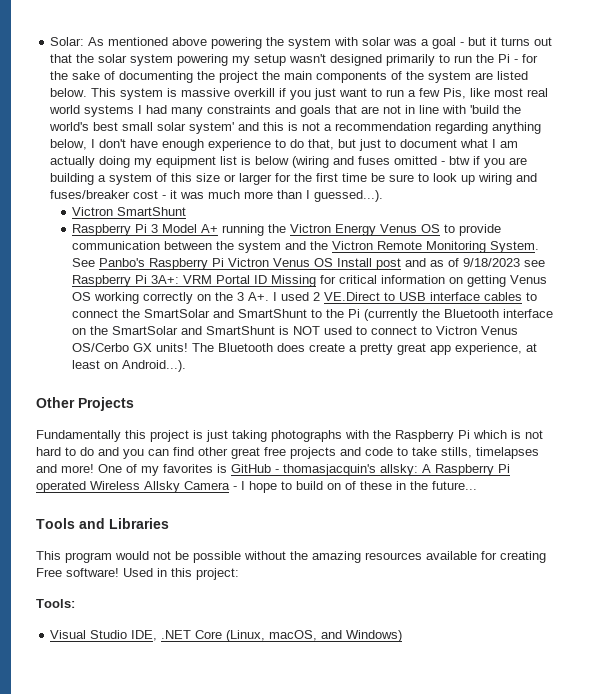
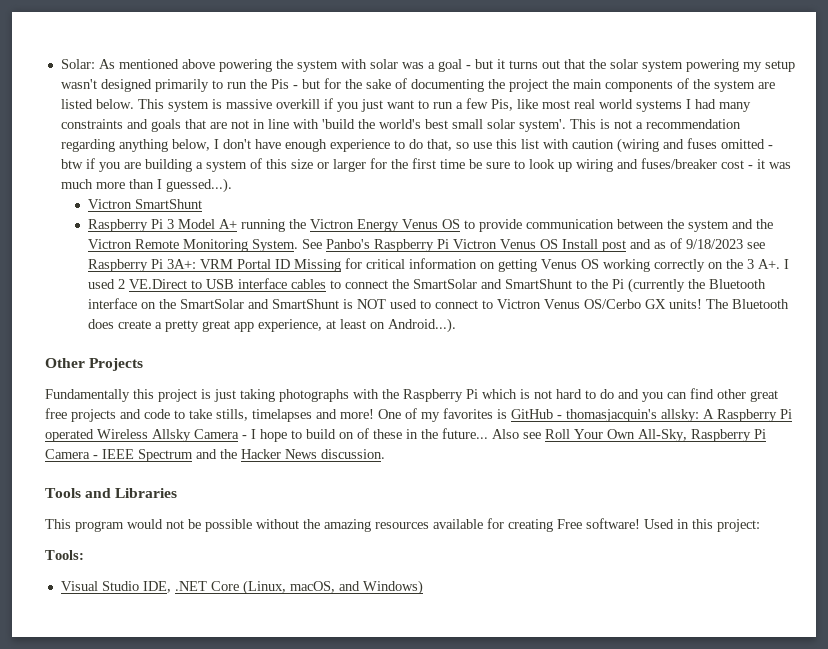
[498,54,519,63] Pi - -> [270,79,320,89] Pis - but
[189,122,285,134] system' and this -> [518,119,596,132] system'. This
[338,139,519,151] [50,156,290,168] but just to document what I am actually doing my equipment list is below -> [455,139,614,149] so use this list with caution
(477, 485) none -> [492,429,766,442] [45,449,385,462] Also see Roll Your Own All-Sky, Raspberry Pi Camera - IEEE Spectrum and the Hacker News discussion.

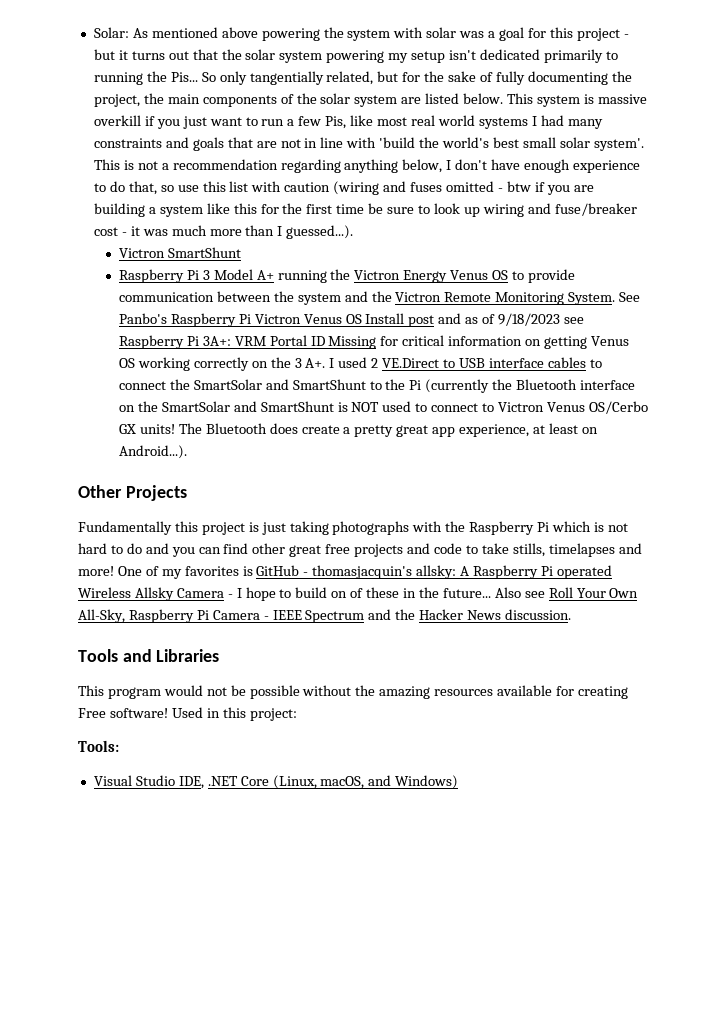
(462, 65) none -> [527,27,620,41] for this project
[60,79,298,92] wasn't designed primarily to run the Pis - -> [449,49,618,63] [93,71,374,85] isn't dedicated primarily to running the Pis... So only tangentially related,
(407, 83) none -> [495,71,525,85] fully
[508,79,548,92] project -> [93,94,140,107] project,
(710, 84) none -> [320,93,351,104] solar
[249,158,366,172] of this size or larger -> [206,203,257,214] like this
[640,158,717,169] fuses/breaker -> [554,203,637,216] fuse/breaker

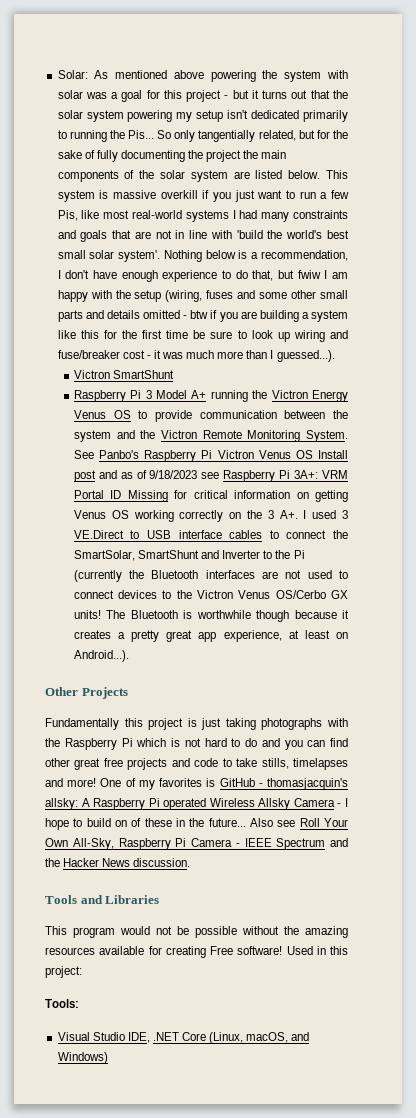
[93,94,140,107] project, -> [206,150,242,162] project
[410,115,475,126] real world -> [132,210,183,219] real-world
[93,159,443,173] This is not a recommendation regarding anything below, -> [163,250,348,262] Nothing below is a recommendation,
[160,181,443,195] so use this list with caution (wiring and fuses -> [277,270,348,279] [57,290,348,302] [57,310,140,322] but fwiw I am happy with the setup (wiring, fuses and some other small parts and details
[371,358,379,368] 2 -> [341,510,348,519] 3
[193,379,366,390] SmartSolar and SmartShunt -> [73,550,261,561] SmartSolar, SmartShunt and Inverter
[580,380,636,390] [118,401,495,412] interface on the SmartSolar and SmartShunt is NOT used to connect to -> [205,570,348,579] [73,590,192,599] interfaces are not used to connect devices to the
[269,423,340,434] does create -> [183,610,349,622] [73,630,111,639] is worthwhile though because it creates

